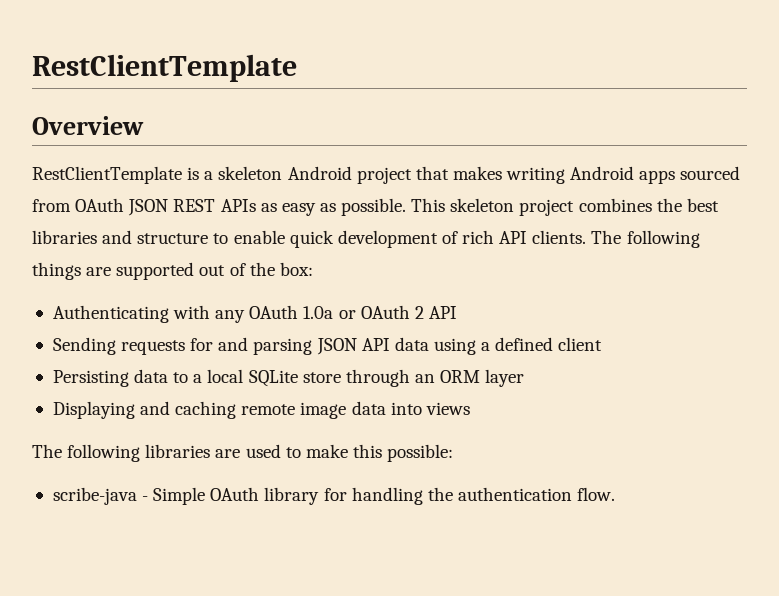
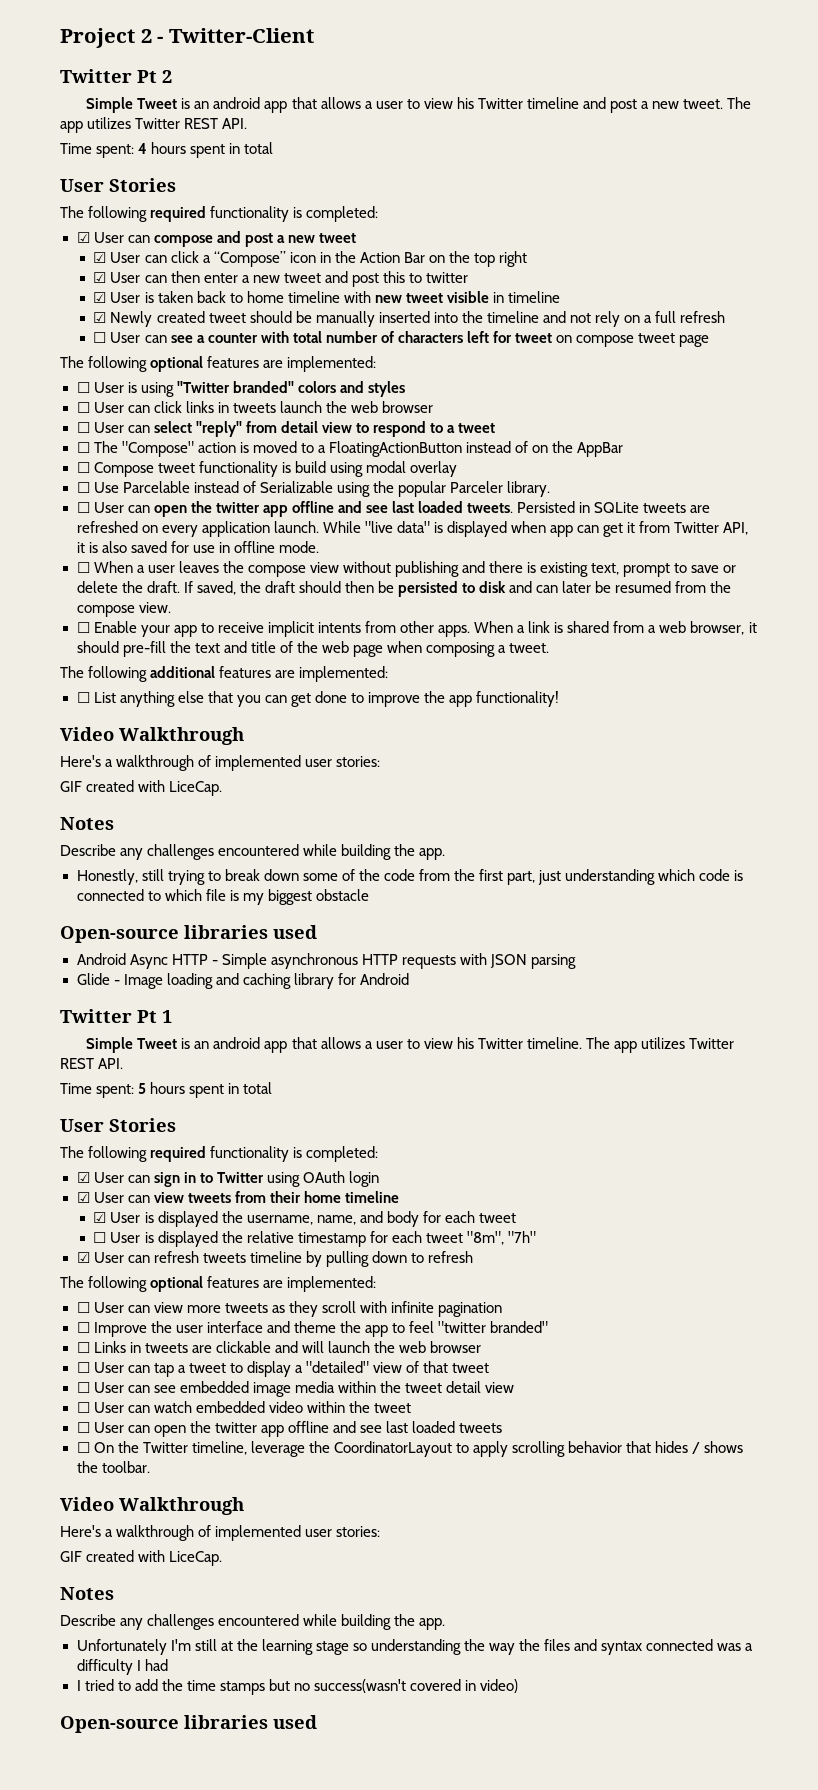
[32,54,297,82] [32,116,144,135] [32,166,741,184] [32,198,719,216] [32,230,700,248] [32,262,313,280] [52,305,457,323] [52,337,603,355] [52,369,525,387] [52,401,470,419] [32,444,454,462] [52,487,616,505] RestClientTemplate // Overview // RestClientTemplate is a skeleton Android project that makes writing Android apps sourced from OAuth JSON REST APIs as easy as possible. This skeleton project combines the best libraries and structure to enable quick development of rich API clients. The following things are supported out of the box: // Authenticating with any OAuth 1.0a or OAuth 2 API // Sending requests for and parsing JSON API data using a defined client // Persisting data to a local SQLite store through an ORM layer // Displaying and caching remote image data into views // The following libraries are used to make this possible: // scribe-java - Simple OAuth library for handling the authentication flow. -> [60,28,314,48] [60,69,172,83] [86,97,752,113] [60,117,248,133] [60,142,274,158] [60,178,176,192] [60,206,379,222] [76,231,356,247] [93,251,528,267] [93,271,469,287] [93,291,561,303] [93,311,726,327] [93,331,710,347] [60,356,377,372] [76,381,405,397] [76,401,434,413] [76,421,496,437] [76,441,624,457] [76,461,457,477] [76,481,550,497] [76,501,711,517] [76,521,749,537] [76,541,319,553] [76,561,737,577] [76,581,732,597] [76,602,171,617] [76,621,757,637] [76,641,550,657] [60,666,389,682] [76,691,560,707] [60,727,244,745] [60,755,381,771] [60,780,223,796] [60,817,114,830] [60,844,446,860] [76,869,744,885] [76,889,369,905] [60,925,317,943] [76,953,576,969] [76,973,409,989] [60,1009,172,1023] [86,1037,735,1053] [60,1058,124,1069] [60,1082,273,1098] [60,1118,176,1132] [60,1146,379,1162] [76,1171,379,1187] [76,1191,399,1203] [93,1211,516,1227] [93,1231,536,1247] [76,1251,474,1267] [60,1276,377,1292] [76,1301,503,1317] [76,1321,549,1337] [76,1341,482,1353] [76,1361,490,1377] [76,1381,515,1397] [76,1401,411,1413] [76,1421,503,1437] [76,1441,744,1457] [76,1461,150,1473] [60,1497,244,1515] [60,1525,381,1541] [60,1550,223,1566] [60,1587,114,1600] [60,1614,446,1630] [76,1639,754,1655] [76,1659,168,1675] [76,1679,519,1695] [60,1715,317,1733] Project 2 - Twitter-Client // Twitter Pt 2 // Simple Tweet is an android app that allows a user to view his Twitter timeline and post a new tweet. The app utilizes Twitter REST API. // Time spent: 4 hours spent in total // User Stories // The following required functionality is completed: // ☑ User can compose and post a new tweet // ☑ User can click a “Compose” icon in the Action Bar on the top right // ☑ User can then enter a new tweet and post this to twitter // ☑ User is taken back to home timeline with new tweet visible in timeline // ☑ Newly created tweet should be manually inserted into the timeline and not rely on a full refresh // ☐ User can see a counter with total number of characters left for tweet on compose tweet page // The following optional features are implemented: // ☐ User is using "Twitter branded" colors and styles // ☐ User can click links in tweets launch the web browser // ☐ User can select "reply" from detail view to respond to a tweet // ☐ The "Compose" action is moved to a FloatingActionButton instead of on the AppBar // ☐ Compose tweet functionality is build using modal overlay // ☐ Use Parcelable instead of Serializable using the popular Parceler library. // ☐ User can open the twitter app offline and see last loaded tweets. Persisted in SQLite tweets are refreshed on every application launch. While "live data" is displayed when app can get it from Twitter API, it is also saved for use in offline mode. // ☐ When a user leaves the compose view without publishing and there is existing text, prompt to save or delete the draft. If saved, the draft should then be persisted to disk and can later be resumed from the compose view. // ☐ Enable your app to receive implicit intents from other apps. When a link is shared from a web browser, it should pre-fill the text and title of the web page when composing a tweet. // The following additional features are implemented: // ☐ List anything else that you can get done to improve the app functionality! // Video Walkthrough // Here's a walkthrough of implemented user stories: // GIF created with LiceCap. // Notes // Describe any challenges encountered while building the app. // Honestly, still trying to break down some of the code from the first part, just understanding which code is connected to which file is my biggest obstacle // Open-source libraries used // Android Async HTTP - Simple asynchronous HTTP requests with JSON parsing // Glide - Image loading and caching library for Android // Twitter Pt 1 // Simple Tweet is an android app that allows a user to view his Twitter timeline. The app utilizes Twitter REST API. // Time spent: 5 hours spent in total // User Stories // The following required functionality is completed: // ☑ User can sign in to Twitter using OAuth login // ☑ User can view tweets from their home timeline // ☑ User is displayed the username, name, and body for each tweet // ☐ User is displayed the relative timestamp for each tweet "8m", "7h" // ☑ User can refresh tweets timeline by pulling down to refresh // The following optional features are implemented: // ☐ User can view more tweets as they scroll with infinite pagination // ☐ Improve the user interface and theme the app to feel "twitter branded" // ☐ Links in tweets are clickable and will launch the web browser // ☐ User can tap a tweet to display a "detailed" view of that tweet // ☐ User can see embedded image media within the tweet detail view // ☐ User can watch embedded video within the tweet // ☐ User can open the twitter app offline and see last loaded tweets // ☐ On the Twitter timeline, leverage the CoordinatorLayout to apply scrolling behavior that hides / shows the toolbar. // Video Walkthrough // Here's a walkthrough of implemented user stories: // GIF created with LiceCap. // Notes // Describe any challenges encountered while building the app. // Unfortunately I'm still at the learning stage so understanding the way the files and syntax connected was a difficulty I had // I tried to add the time stamps but no success(wasn't covered in video) // Open-source libraries used

